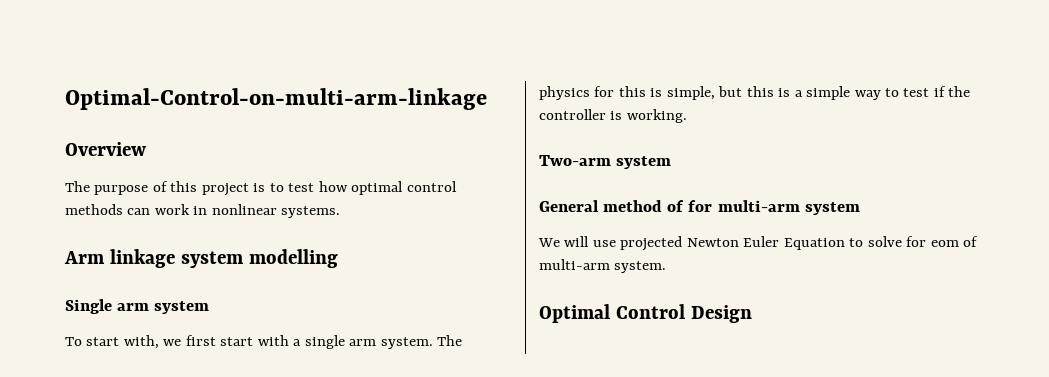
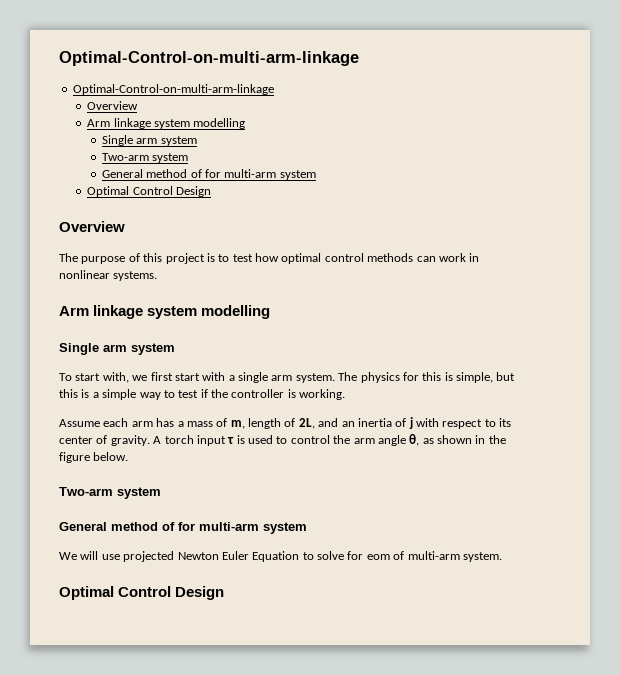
[65,88,487,110] Optimal-Control-on-multi-arm-linkage -> [59,51,359,66] [72,84,274,95] [87,101,139,110] [87,118,246,129] [101,135,197,146] [101,153,189,163] [101,169,316,180] [87,186,212,197] Optimal-Control-on-multi-arm-linkage // Optimal-Control-on-multi-arm-linkage // Overview // Arm linkage system modelling // Single arm system // Two-arm system // General method of for multi-arm system // Optimal Control Design
(687, 116) none -> [59,417,512,429] [59,434,506,446] [59,452,129,463] // Assume each arm has a mass of m, length of 2L, and an inertia of j with respect to its center of gravity. A torch input τ is used to control the arm angle θ, as shown in the figure below.

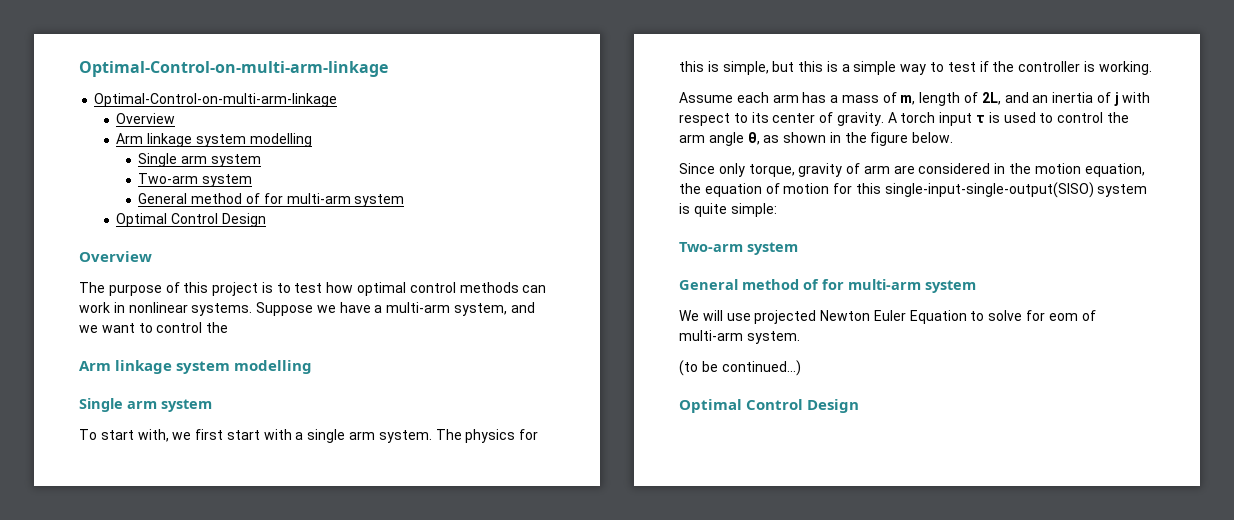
(158, 276) none -> [256,302,535,316] [79,322,229,333] Suppose we have a multi-arm system, and we want to control the
(129, 456) none -> [679,163,1145,177] [679,182,1148,198] [679,203,777,217] // Since only torque, gravity of arm are considered in the motion equation, the equation of motion for this single-input-single-output(SISO) system is quite simple:
(502, 557) none -> [679,360,801,376] // (to be continued...)

